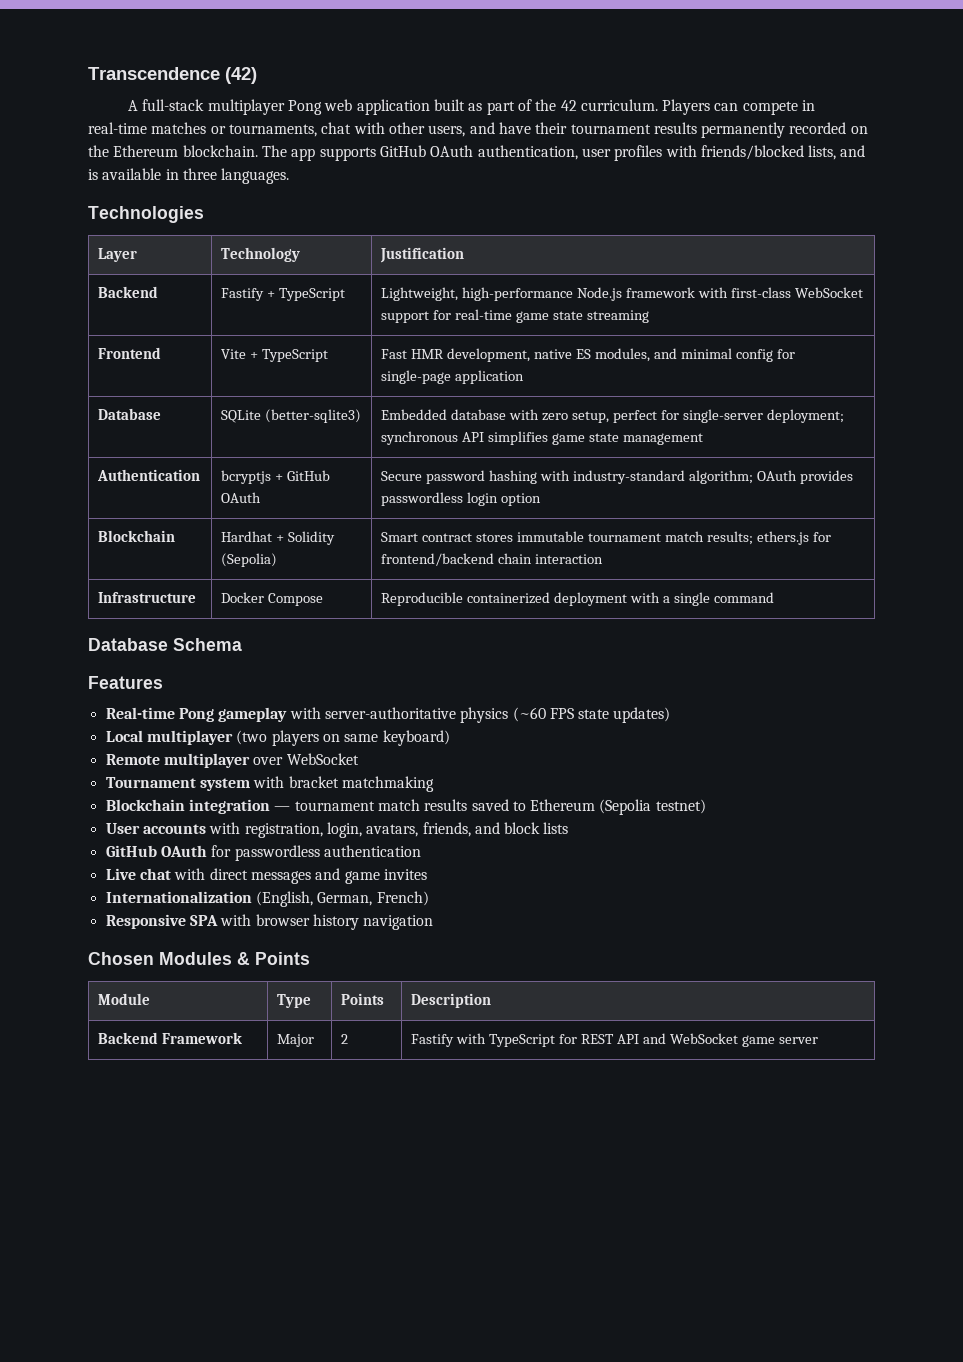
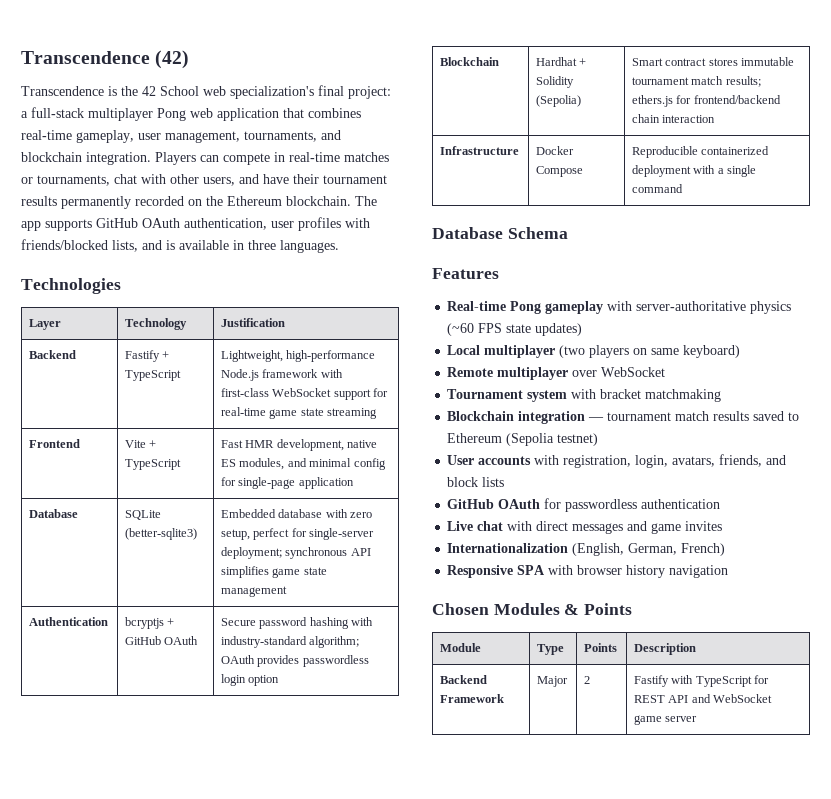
[127,100,138,111] A -> [21,85,391,99] [21,111,28,118] Transcendence is the 42 School web specialization's final project: a
[433,99,658,115] built as part of the 42 curriculum. -> [283,108,361,118] [21,130,341,143] [21,152,151,165] that combines real-time gameplay, user management, tournaments, and blockchain integration.

